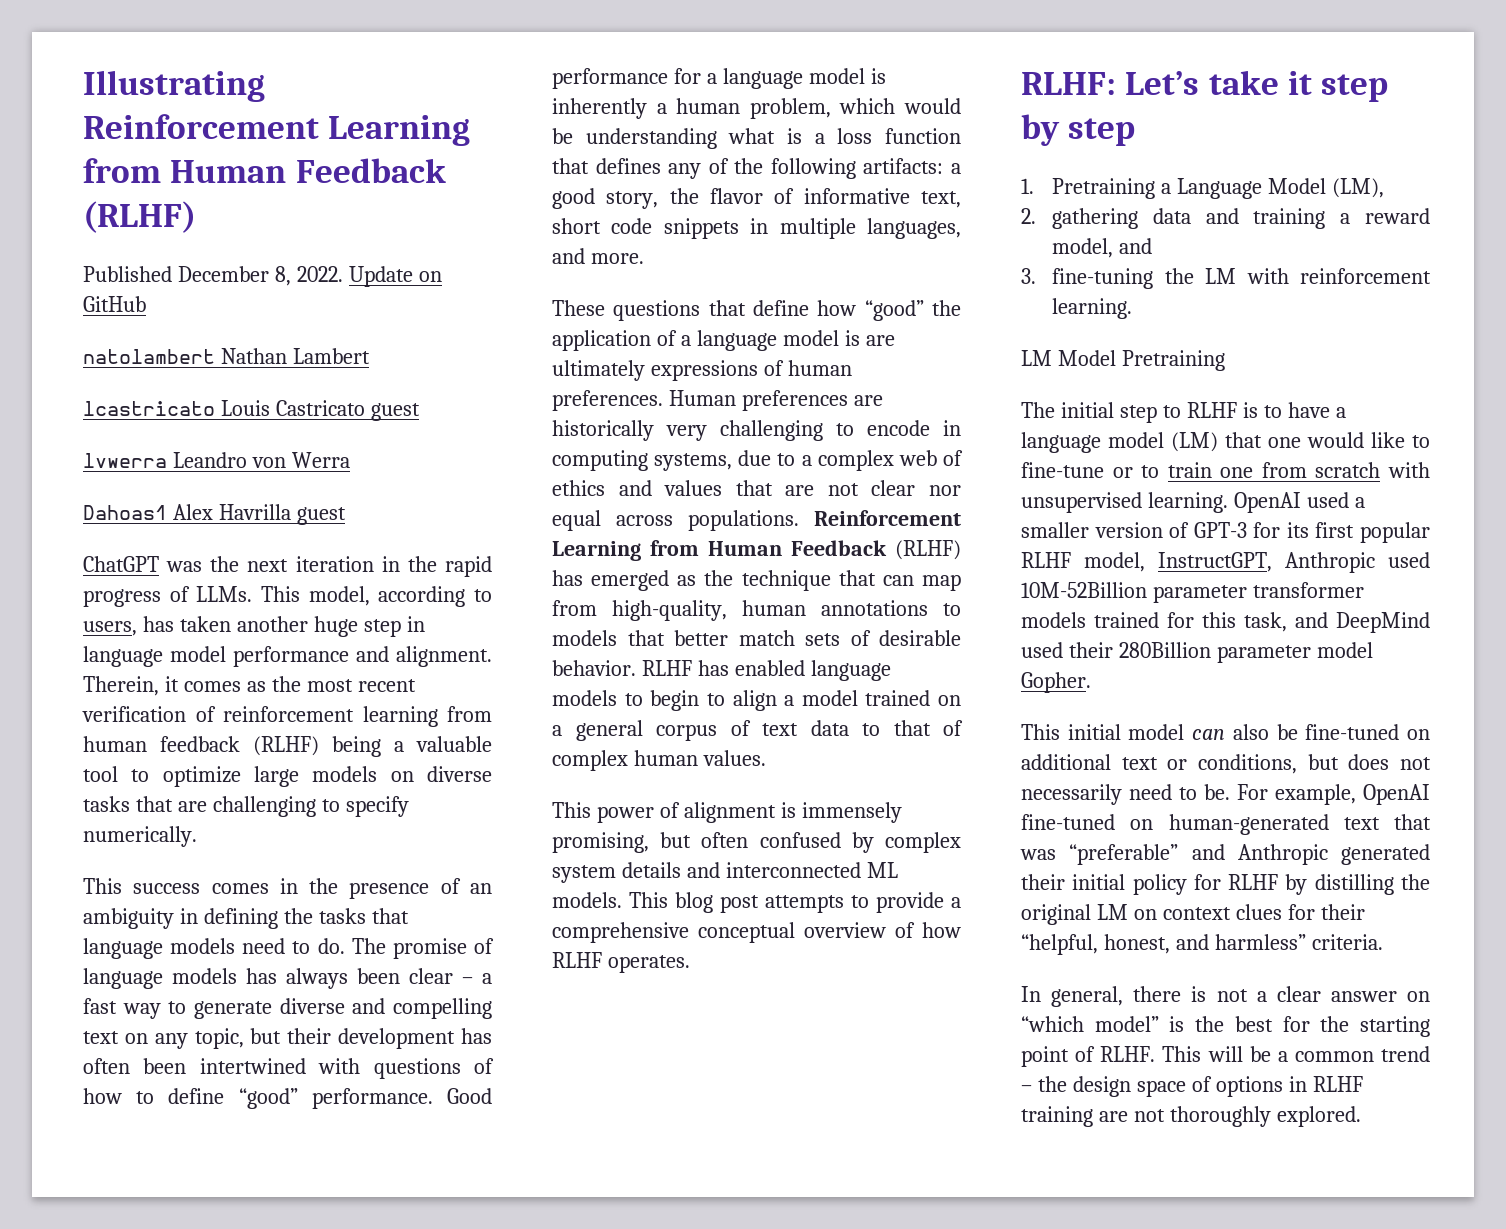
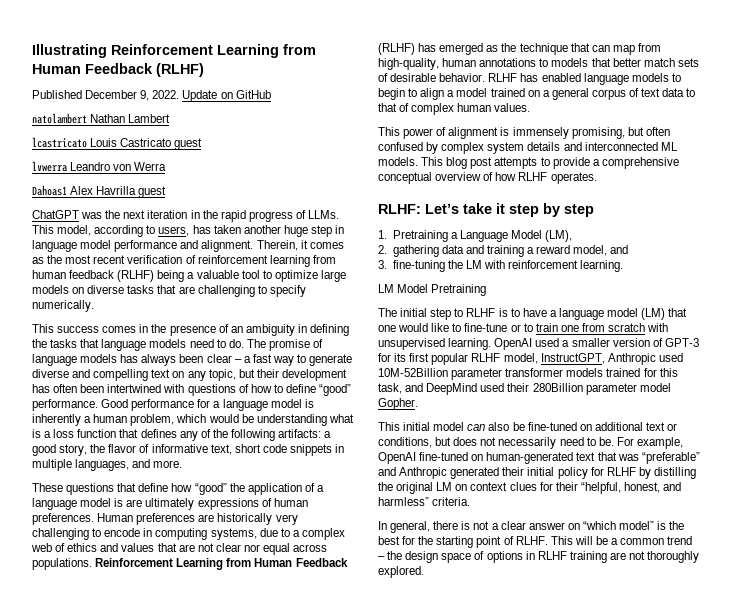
[274,266,291,286] 8, -> [140,90,150,101] 9,

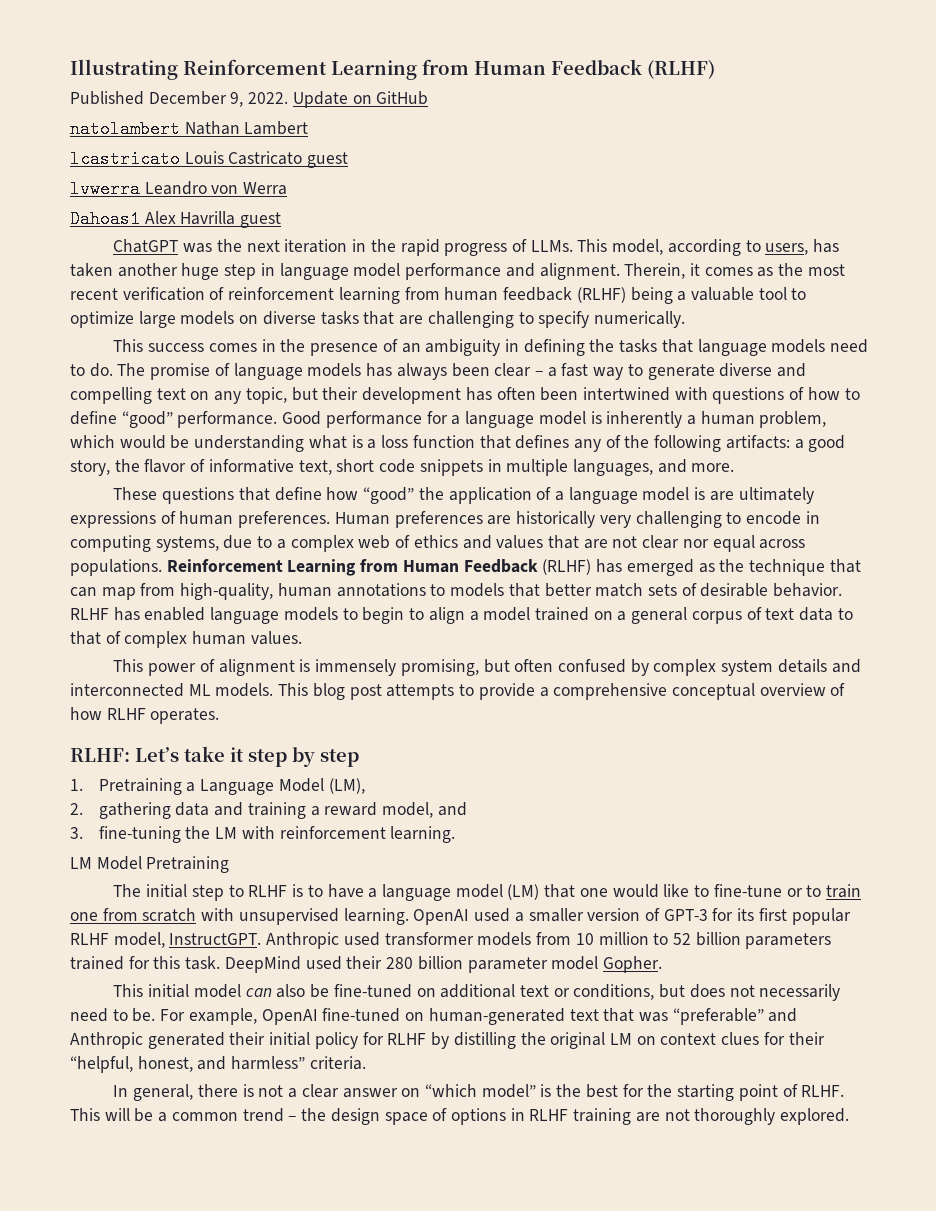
[540,353,605,364] InstructGPT, -> [169,933,262,945] InstructGPT.
[378,368,604,380] 10M-52Billion parameter transformer models -> [384,932,832,949] transformer models from 10 million to 52 billion parameters
[378,383,424,394] task, and -> [185,956,221,970] task.
[532,383,583,392] 280Billion -> [386,956,463,970] 280 billion

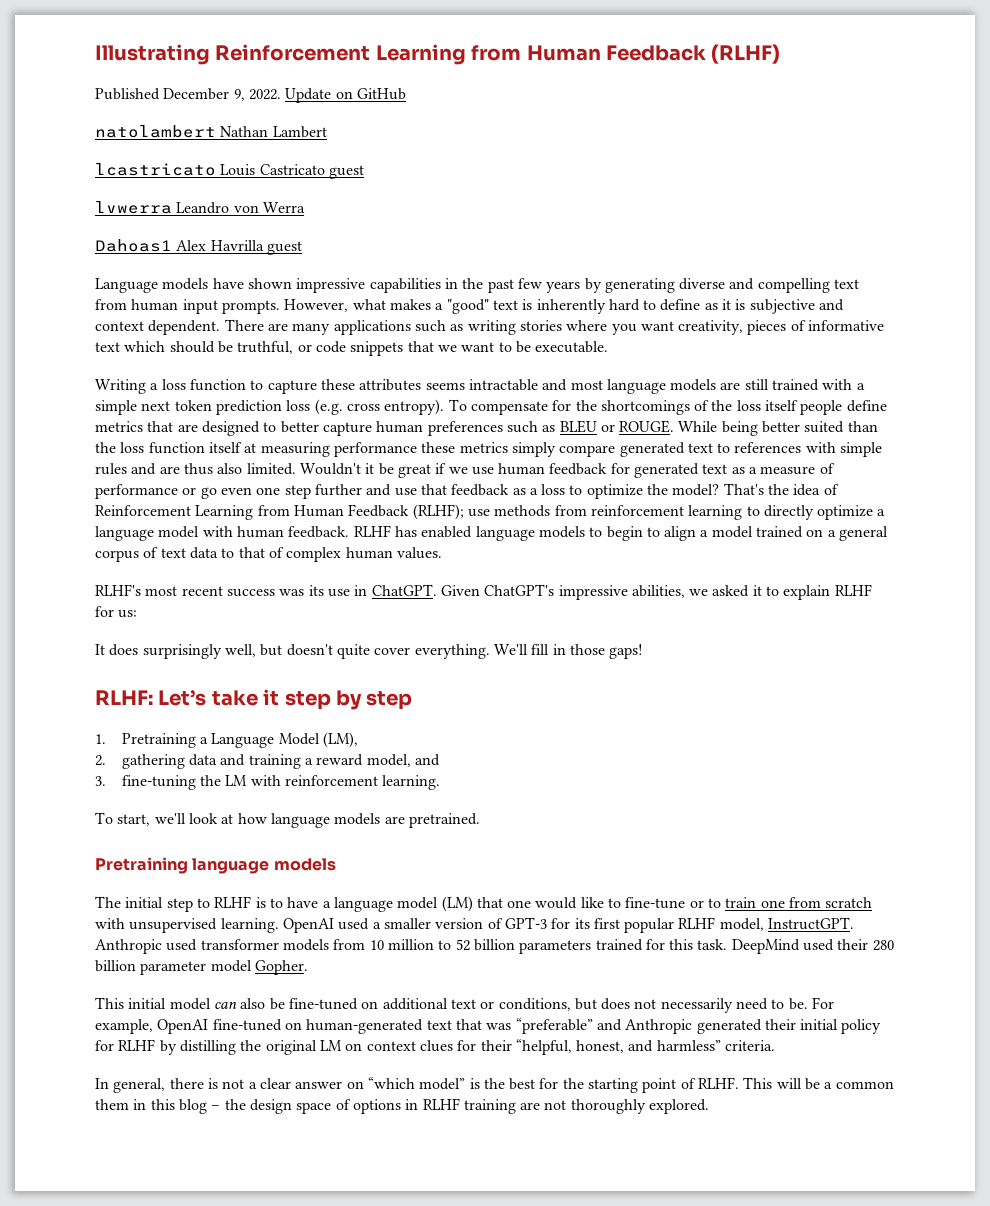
[113,239,840,256] [70,263,845,280] [70,287,807,304] [70,311,685,328] [113,339,869,356] [70,363,807,380] [70,387,860,404] [70,411,827,428] [70,435,846,452] [70,459,735,476] [113,487,814,504] [70,511,820,528] [70,535,806,552] [70,559,861,576] [70,583,843,600] ChatGPT was the next iteration in the rapid progress of LLMs. This model, according to users, has taken another huge step in language model performance and alignment. Therein, it comes as the most recent verification of reinforcement learning from human feedback (RLHF) being a valuable tool to optimize large models on diverse tasks that are challenging to specify numerically. // This success comes in the presence of an ambiguity in defining the tasks that language models need to do. The promise of language models has always been clear – a fast way to generate diverse and compelling text on any topic, but their development has often been intertwined with questions of how to define “good” performance. Good performance for a language model is inherently a human problem, which would be understanding what is a loss function that defines any of the following artifacts: a good story, the flavor of informative text, short code snippets in multiple languages, and more. // These questions that define how “good” the application of a language model is are ultimately expressions of human preferences. Human preferences are historically very challenging to encode in computing systems, due to a complex web of ethics and values that are not clear nor equal across populations. Reinforcement Learning from Human Feedback (RLHF) has emerged as the technique that can map from high-quality, human annotations to models that better match sets of desirable behavior. -> [95,278,860,293] [95,299,845,314] [95,319,885,335] [95,341,609,356] [95,379,865,394] [95,399,887,415] [95,420,878,436] [95,442,883,457] [95,463,835,478] [95,483,839,499] [95,504,886,520] [95,526,350,541] Language models have shown impressive capabilities in the past few years by generating diverse and compelling text from human input prompts. However, what makes a "good" text is inherently hard to define as it is subjective and context dependent. There are many applications such as writing stories where you want creativity, pieces of informative text which should be truthful, or code snippets that we want to be executable. // Writing a loss function to capture these attributes seems intractable and most language models are still trained with a simple next token prediction loss (e.g. cross entropy). To compensate for the shortcomings of the loss itself people define metrics that are designed to better capture human preferences such as BLEU or ROUGE. While being better suited than the loss function itself at measuring performance these metrics simply compare generated text to references with simple rules and are thus also limited. Wouldn't it be great if we use human feedback for generated text as a measure of performance or go even one step further and use that feedback as a loss to optimize the model? That's the idea of Reinforcement Learning from Human Feedback (RLHF); use methods from reinforcement learning to directly optimize a language model with human feedback.
[113,659,861,676] [70,683,846,700] [70,707,220,724] This power of alignment is immensely promising, but often confused by complex system details and interconnected ML models. This blog post attempts to provide a comprehensive conceptual overview of how RLHF operates. -> [95,584,872,600] [95,606,138,618] [95,644,644,659] RLHF's most recent success was its use in ChatGPT. Given ChatGPT's impressive abilities, we asked it to explain RLHF for us: // It does surprisingly well, but doesn't quite cover everything. We'll fill in those gaps!
[70,856,230,873] LM Model Pretraining -> [95,812,480,828] [95,857,336,874] To start, we'll look at how language models are pretrained. // Pretraining language models
[242,1108,284,1122] trend -> [95,1099,207,1114] them in this blog

